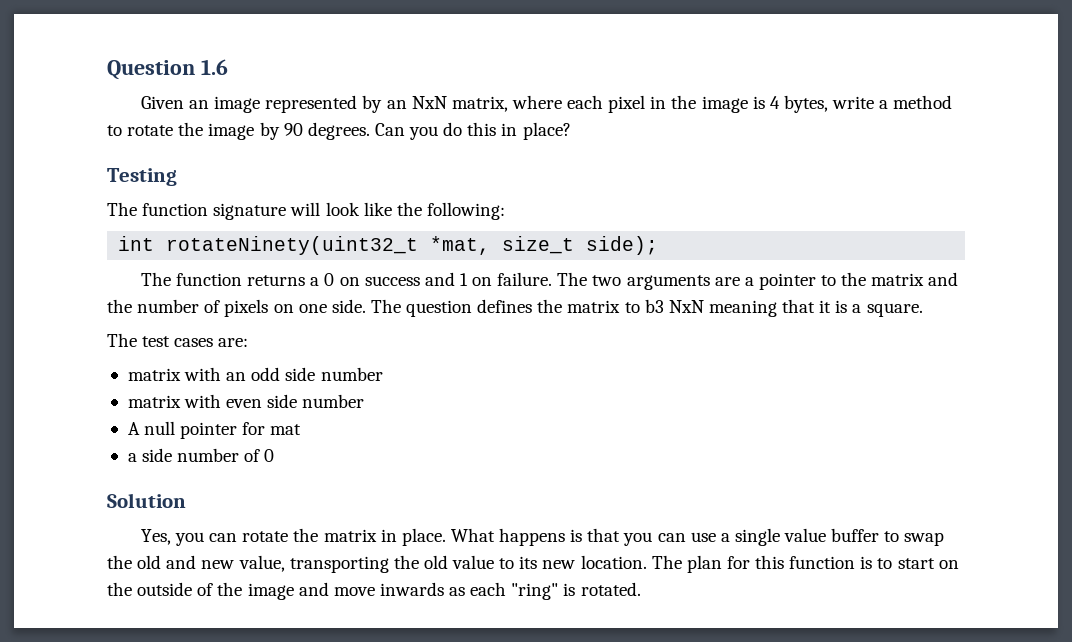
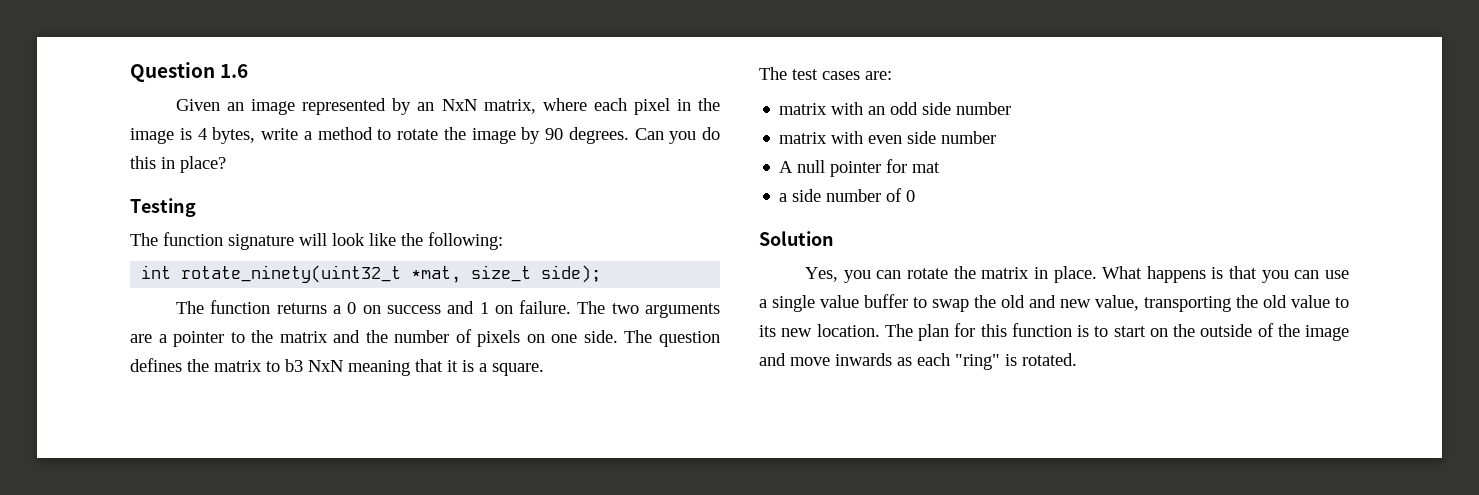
[166,236,419,255] rotateNinety(uint32_t -> [181,265,402,283] rotate_ninety(uint32_t

